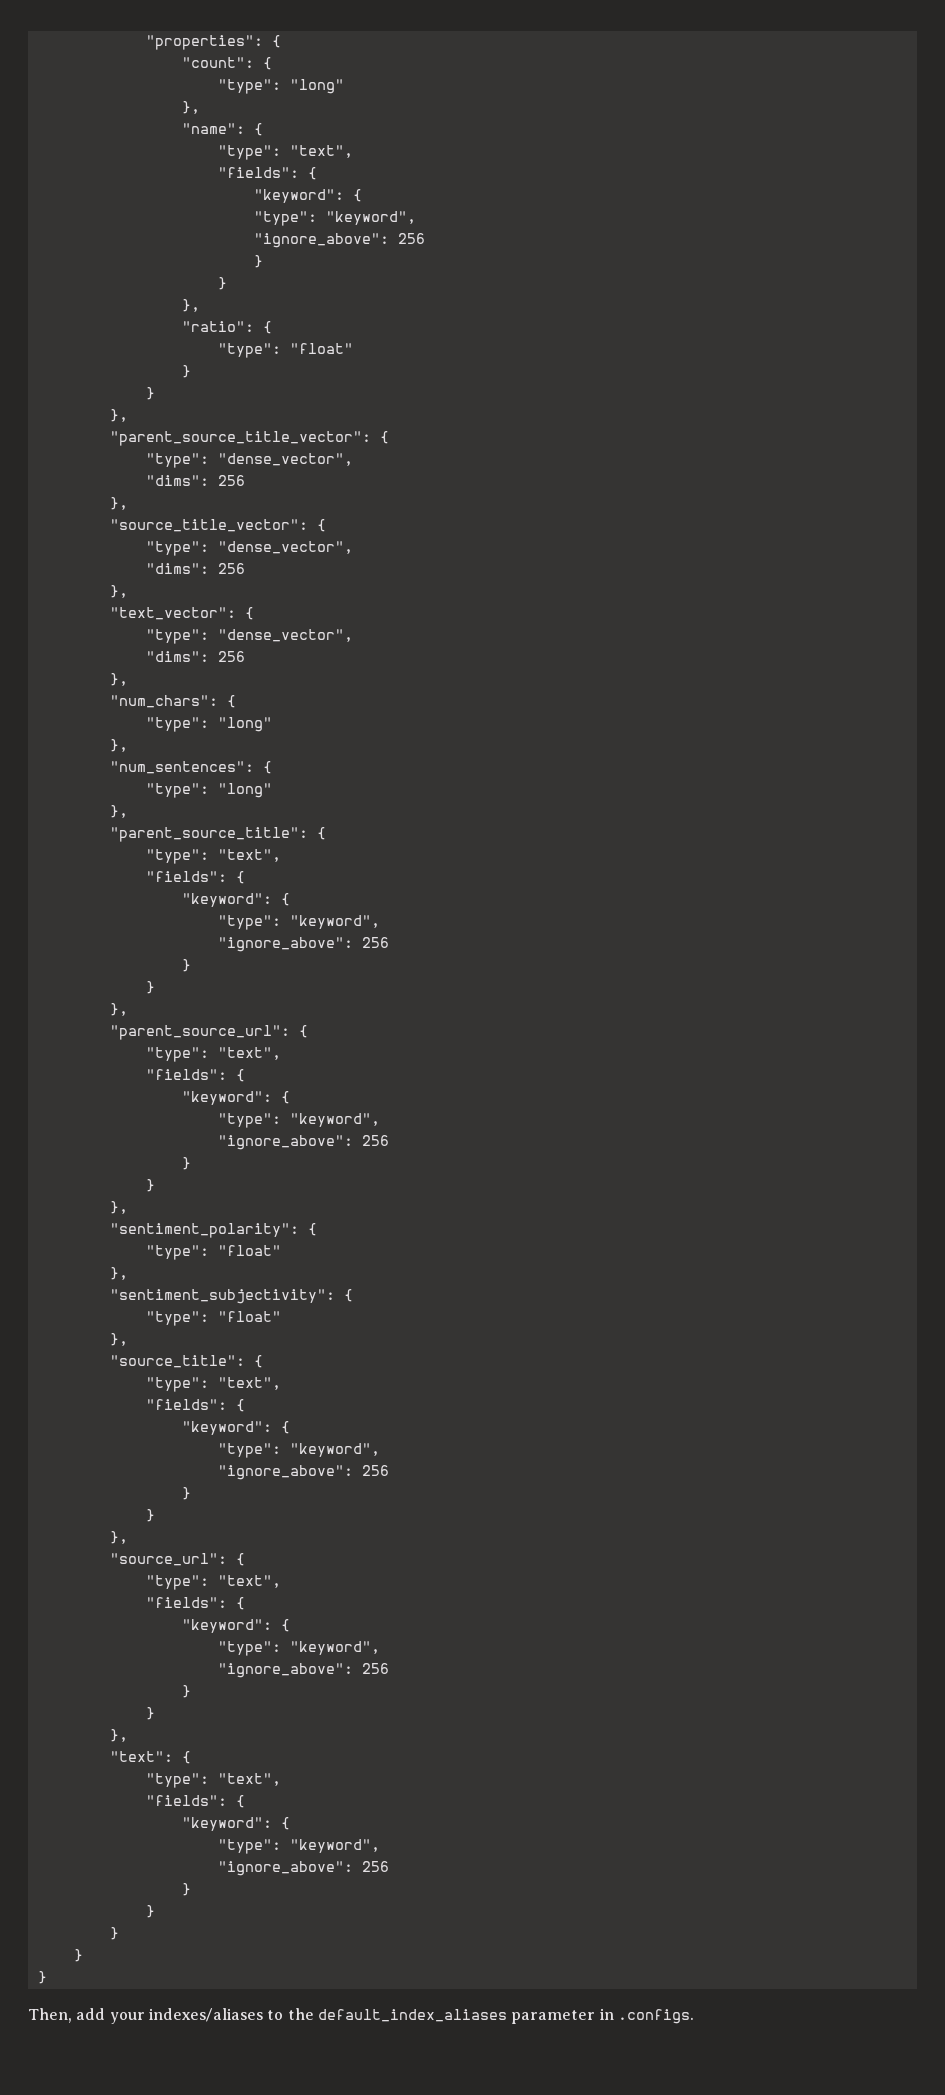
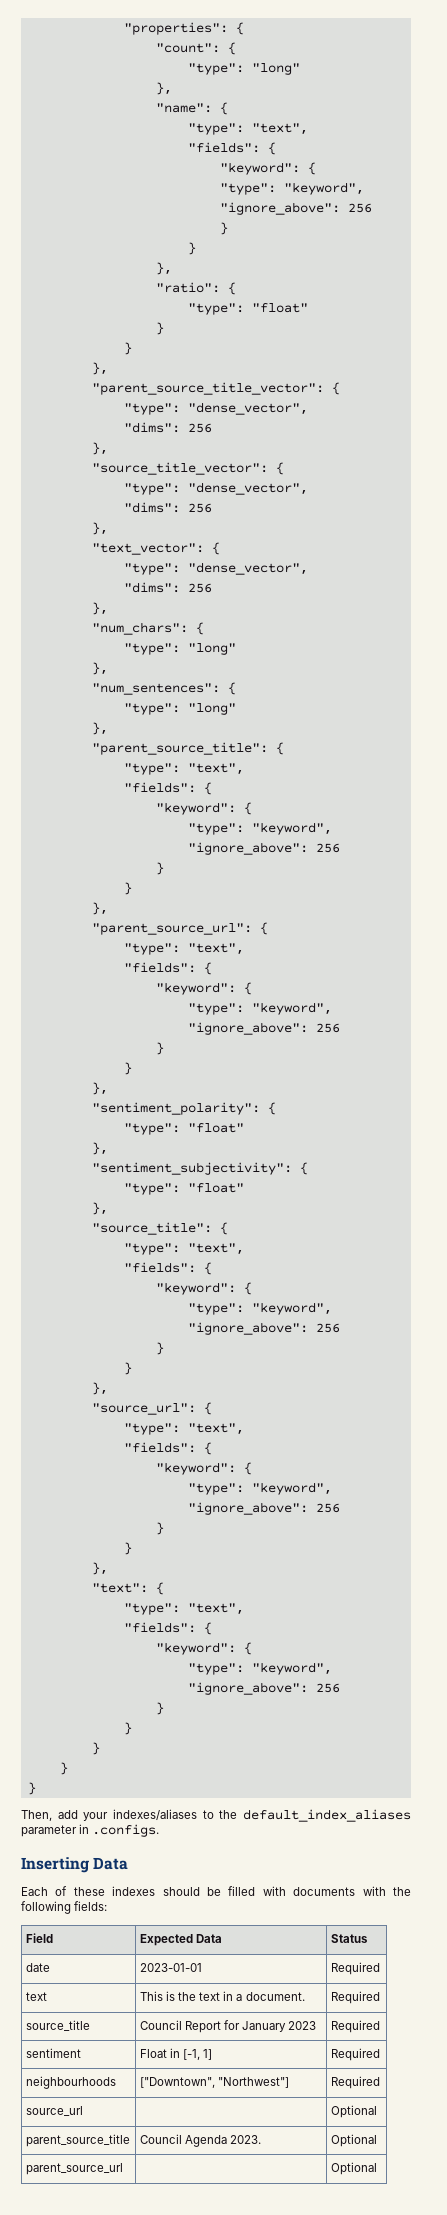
(694, 2016) none -> [21,1857,129,1873] [21,1886,411,1896] [21,1901,108,1914] [25,1933,53,1943] [139,1934,222,1946] [330,1934,368,1943] [25,1963,50,1972] [139,1963,202,1972] [330,1962,380,1975] [25,1992,47,2001] [139,1991,305,2001] [330,1991,380,2004] [25,2020,90,2031] [139,2020,317,2033] [330,2020,380,2033] [25,2048,81,2058] [139,2048,213,2060] [330,2048,380,2061] [25,2076,116,2089] [139,2077,289,2088] [330,2076,380,2089] [25,2106,83,2116] [330,2105,377,2118] [25,2134,130,2147] [139,2134,262,2147] [330,2134,377,2147] [25,2163,123,2175] [330,2162,377,2175] // Inserting Data // Each of these indexes should be filled with documents with the following fields: // Field | Expected Data | Status // date | 2023-01-01 | Required // text | This is the text in a document. | Required // source_title | Council Report for January 2023 | Required // sentiment | Float in [-1, 1] | Required // neighbourhoods | ["Downtown", "Northwest"] | Required // source_url | | Optional // parent_source_title | Council Agenda 2023. | Optional // parent_source_url | | Optional

